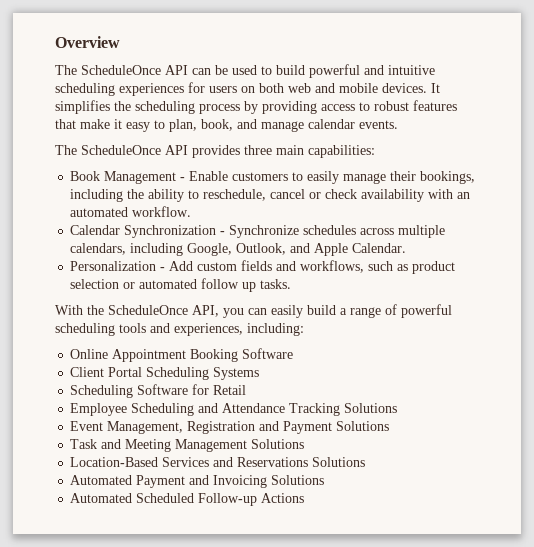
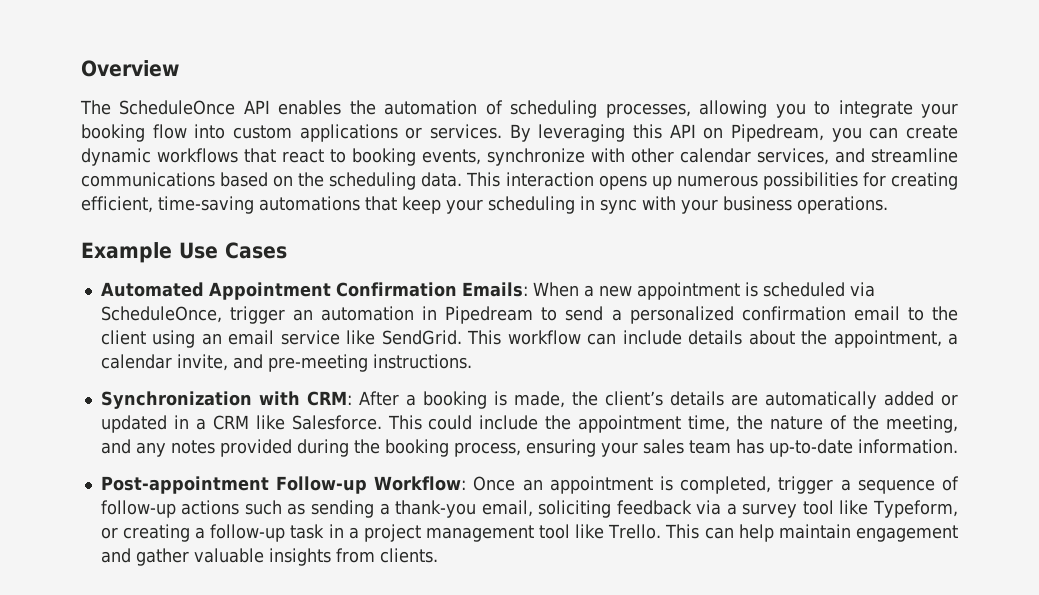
[192,64,435,78] [55,82,440,96] [55,100,457,114] [55,119,398,132] [55,145,375,158] [70,171,476,184] [70,189,471,202] [70,206,192,217] [70,225,446,238] [70,243,407,256] [70,260,456,274] [70,278,292,292] [55,304,452,318] [55,323,304,336] [70,348,294,362] [70,367,260,380] [70,384,247,398] [70,403,398,416] [70,421,390,434] [70,439,305,452] [70,457,366,467] [70,475,325,488] [70,493,305,506] can be used to build powerful and intuitive scheduling experiences for users on both web and mobile devices. It simplifies the scheduling process by providing access to robust features that make it easy to plan, book, and manage calendar events. // The ScheduleOnce API provides three main capabilities: // Book Management - Enable customers to easily manage their bookings, including the ability to reschedule, cancel or check availability with an automated workflow. // Calendar Synchronization - Synchronize schedules across multiple calendars, including Google, Outlook, and Apple Calendar. // Personalization - Add custom fields and workflows, such as product selection or automated follow up tasks. // With the ScheduleOnce API, you can easily build a range of powerful scheduling tools and experiences, including: // Online Appointment Booking Software // Client Portal Scheduling Systems // Scheduling Software for Retail // Employee Scheduling and Attendance Tracking Solutions // Event Management, Registration and Payment Solutions // Task and Meeting Management Solutions // Location-Based Services and Reservations Solutions // Automated Payment and Invoicing Solutions // Automated Scheduled Follow-up Actions -> [278,100,958,118] [81,124,958,142] [81,148,958,166] [81,172,959,190] [81,196,888,214] [81,242,287,263] [100,282,875,300] [100,306,959,324] [100,330,959,348] [100,354,472,372] [100,391,959,409] [100,415,959,433] [100,439,958,457] [100,476,959,494] [100,500,959,518] [100,524,959,542] [100,548,438,566] enables the automation of scheduling processes, allowing you to integrate your booking flow into custom applications or services. By leveraging this API on Pipedream, you can create dynamic workflows that react to booking events, synchronize with other calendar services, and streamline communications based on the scheduling data. This interaction opens up numerous possibilities for creating efficient, time-saving automations that keep your scheduling in sync with your business operations. // Example Use Cases // Automated Appointment Confirmation Emails: When a new appointment is scheduled via ScheduleOnce, trigger an automation in Pipedream to send a personalized confirmation email to the client using an email service like SendGrid. This workflow can include details about the appointment, a calendar invite, and pre-meeting instructions. // Synchronization with CRM: After a booking is made, the client’s details are automatically added or updated in a CRM like Salesforce. This could include the appointment time, the nature of the meeting, and any notes provided during the booking process, ensuring your sales team has up-to-date information. // Post-appointment Follow-up Workflow: Once an appointment is completed, trigger a sequence of follow-up actions such as sending a thank-you email, soliciting feedback via a survey tool like Typeform, or creating a follow-up task in a project management tool like Trello. This can help maintain engagement and gather valuable insights from clients.

